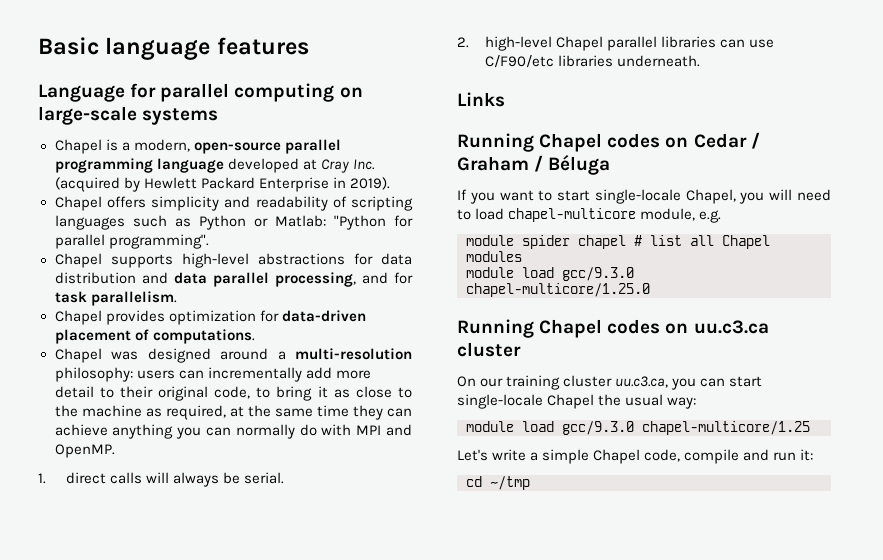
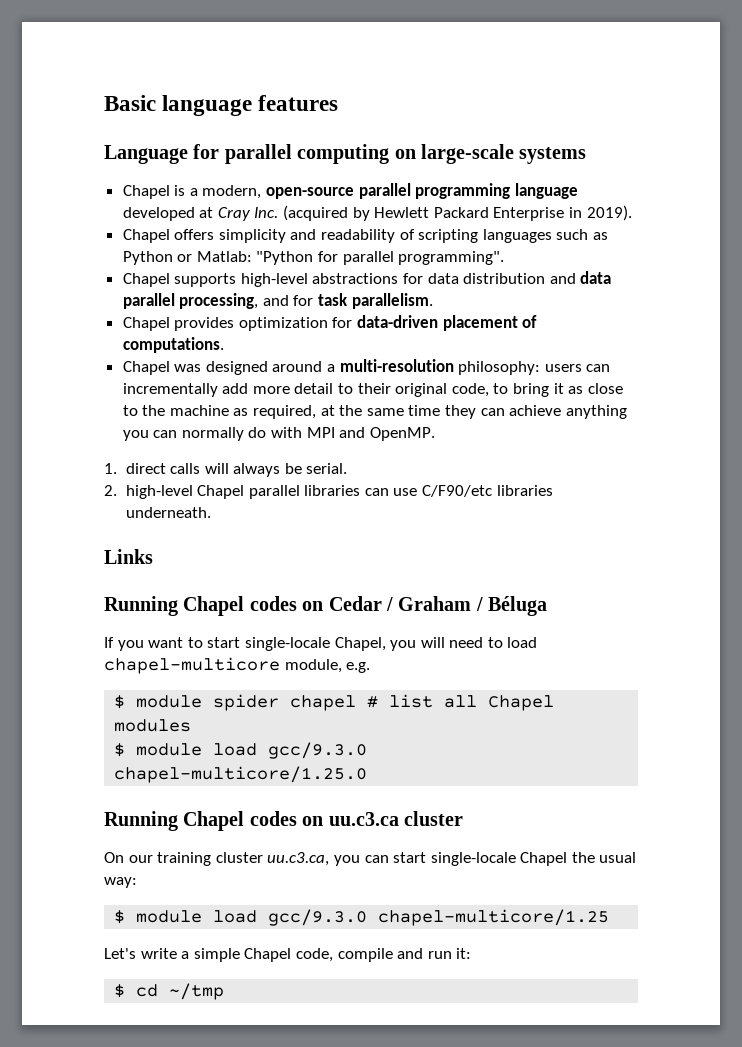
(722, 216) none -> [114,695,126,709] $
(522, 256) none -> [114,743,126,757] $
(697, 403) none -> [114,910,126,924] $
(814, 455) none -> [114,984,126,998] $

